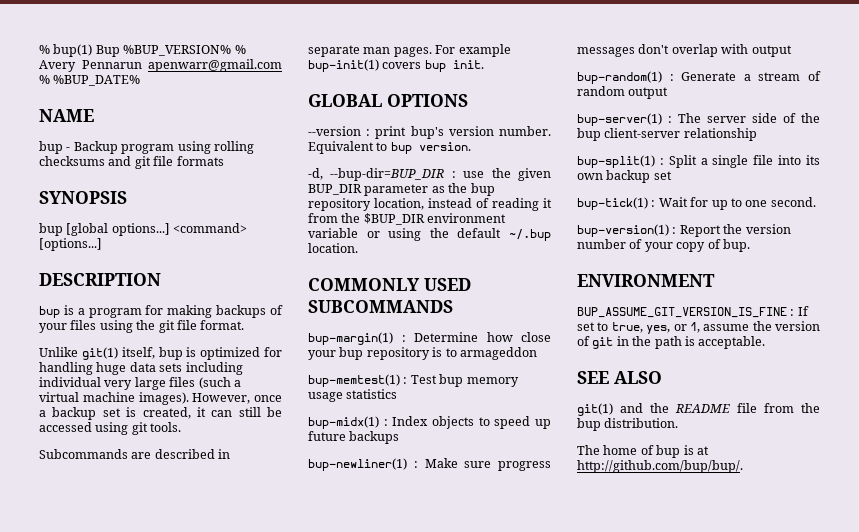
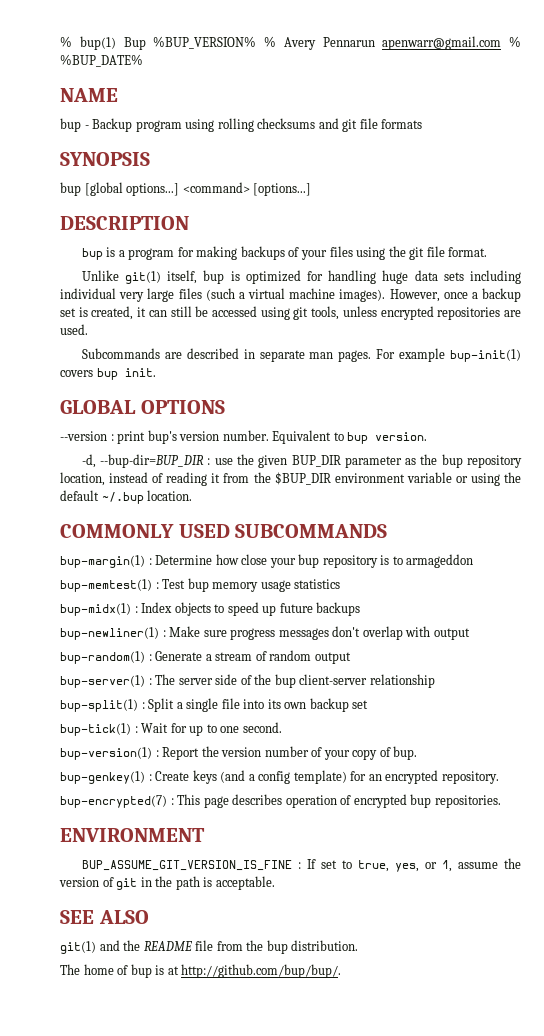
[150,422,182,432] tools. -> [311,306,522,320] [60,324,88,335] tools, unless encrypted repositories are used.
(750, 245) none -> [60,770,499,784] [60,794,501,808] // bup-genkey(1) : Create keys (and a config template) for an encrypted repository. // bup-encrypted(7) : This page describes operation of encrypted bup repositories.

